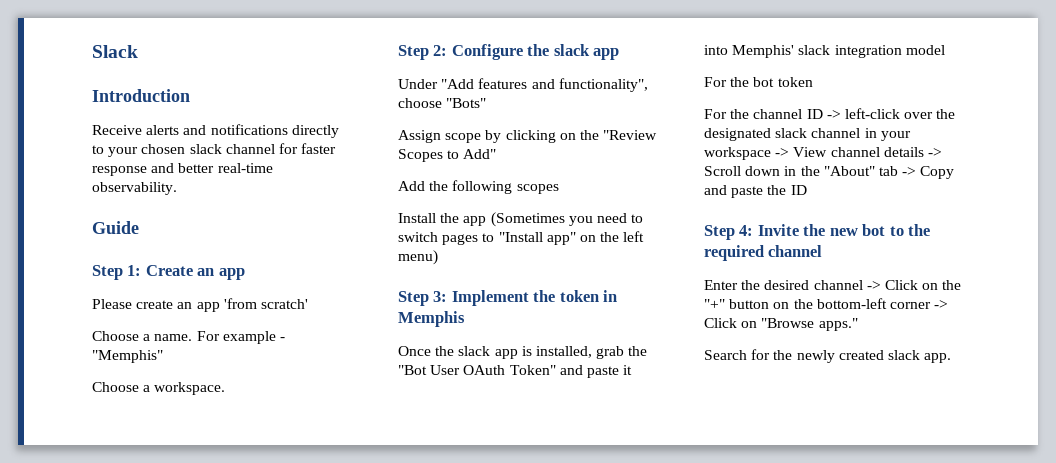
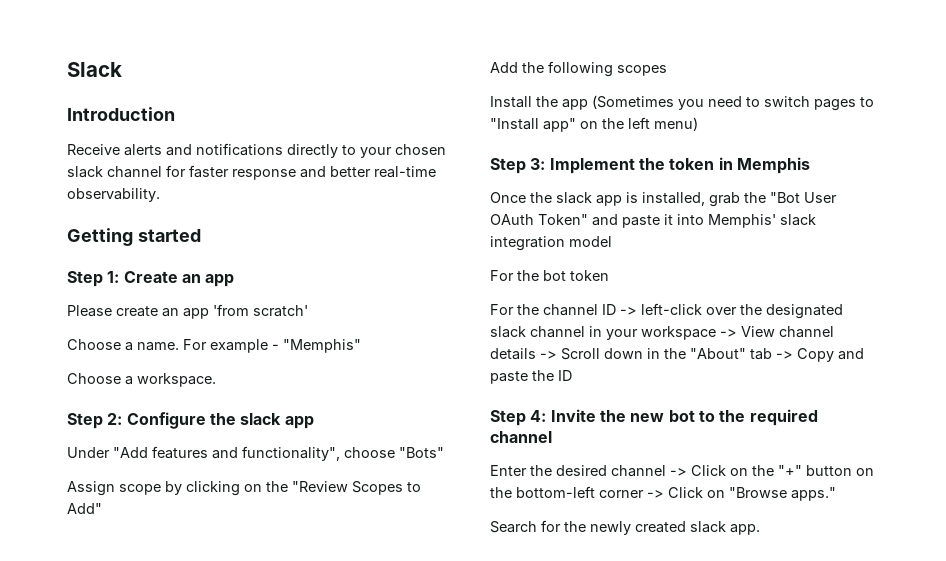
[92,221,139,234] Guide -> [67,228,201,246] Getting started

